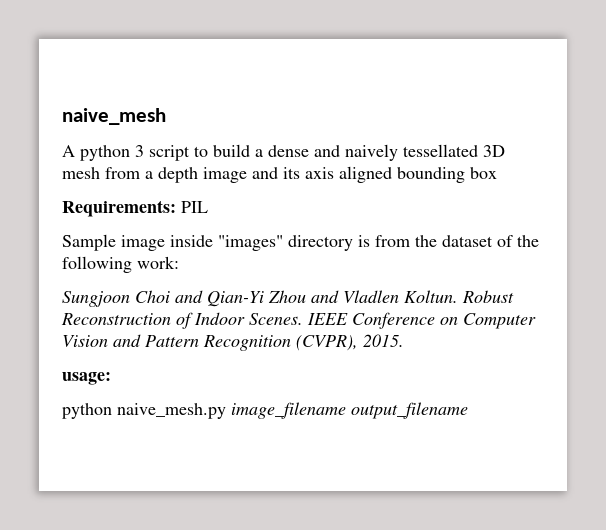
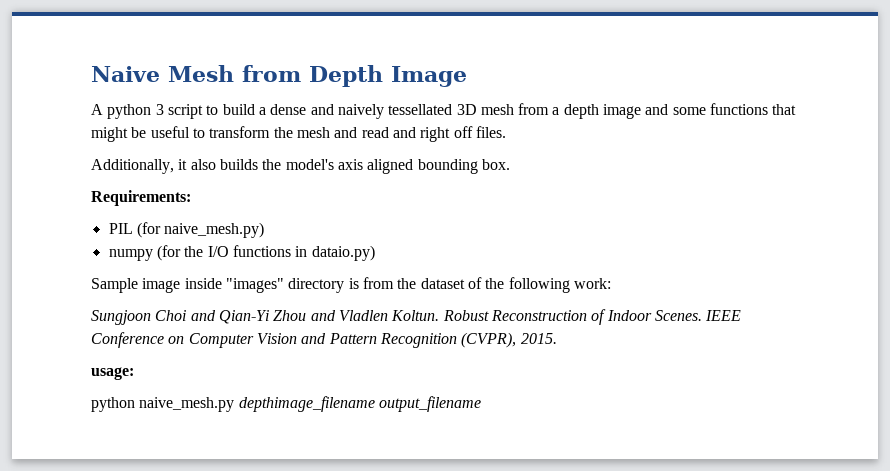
[62,108,166,125] naive_mesh -> [91,65,467,87] Naive Mesh from Depth Image
[283,167,300,179] its -> [672,103,797,115] [91,126,506,142] [91,159,334,174] some functions that might be useful to transform the mesh and read and right off files. // Additionally, it also builds the model's
[470,167,497,179] box -> [481,159,510,170] box.
(176, 208) none -> (191, 198) //
(208, 207) none -> [136,222,265,238] [108,245,375,261] (for naive_mesh.py) // numpy (for the I/O functions in dataio.py)
[231,402,346,419] image_filename -> [238,396,375,412] depthimage_filename

